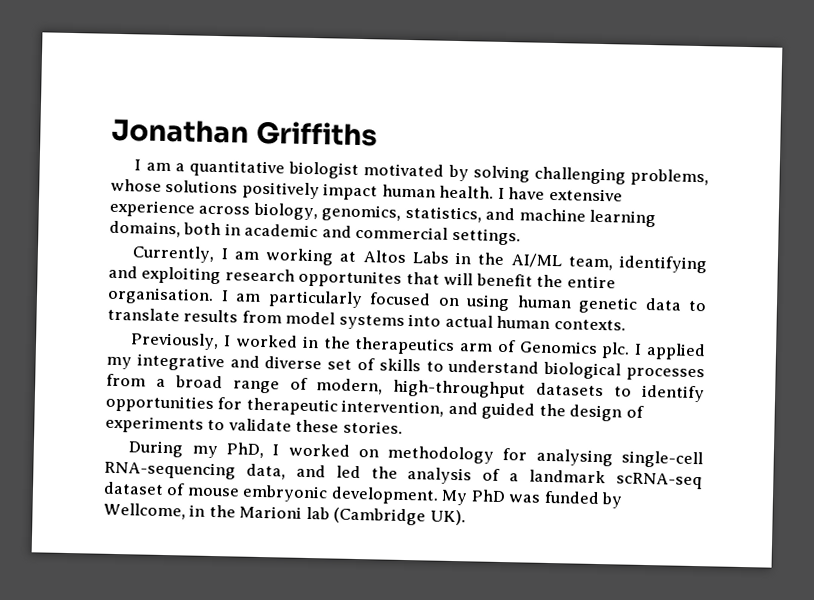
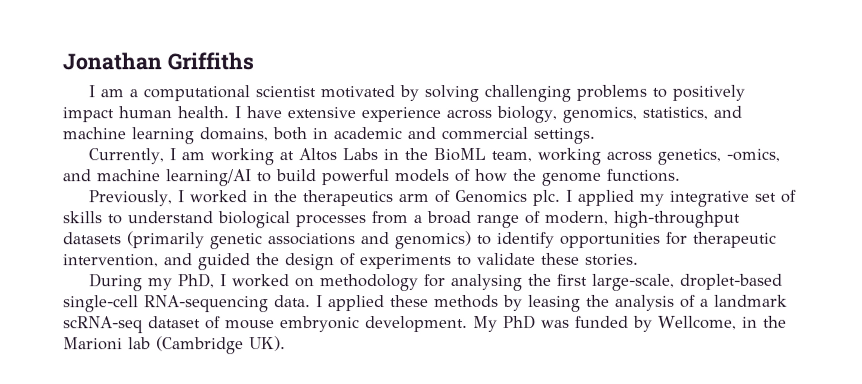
[188,159,360,179] quantitative biologist -> [142,85,316,102] computational scientist
[630,168,709,187] [110,178,239,194] problems, whose solutions -> [575,84,667,101] problems to
[510,253,707,274] [108,265,616,289] [107,286,707,314] [107,307,626,331] AI/ML team, identifying and exploiting research opportunites that will benefit the entire organisation. I am particularly focused on using human genetic data to translate results from model systems into actual human contexts. -> [432,147,780,165] [62,168,680,187] BioML team, working across genetics, -omics, and machine learning/AI to build powerful models of how the genome functions.
[229,355,323,370] and diverse -> (750, 198) none
(605, 389) none -> [127,230,472,250] (primarily genetic associations and genomics)
[621,450,703,469] [104,460,361,480] single-cell RNA-sequencing data, and led -> [527,273,783,291] [63,294,581,313] the first large-scale, droplet-based single-cell RNA-sequencing data. I applied these methods by leasing

